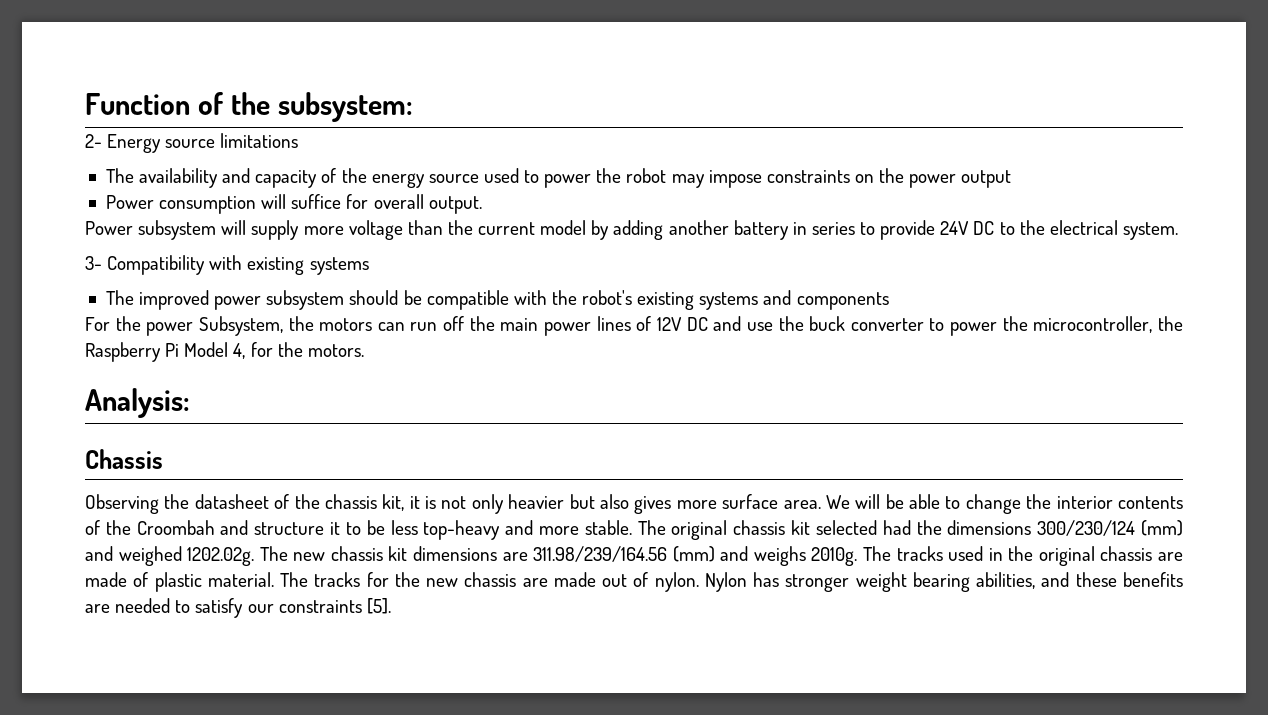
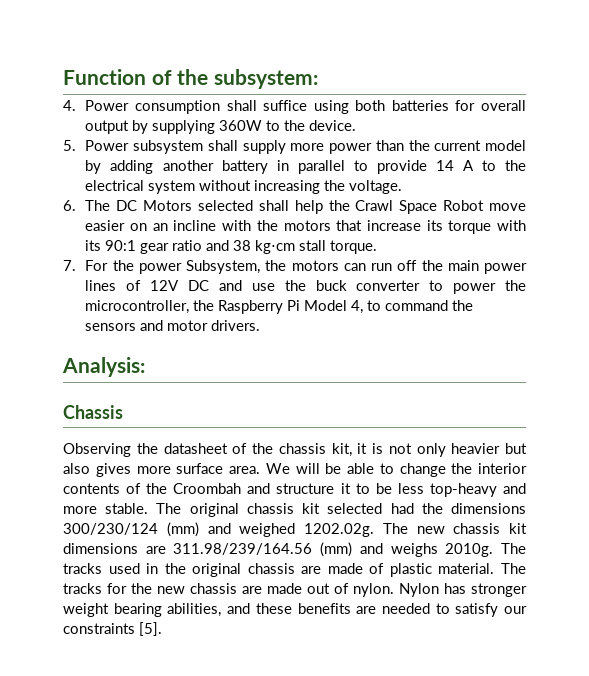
[85,133,299,153] [105,168,1012,188] [105,194,482,214] 2- Energy source limitations // The availability and capacity of the energy source used to power the robot may impose constraints on the power output // Power consumption will suffice for overall output. // -> [63,100,526,114] [85,120,357,134] [63,140,76,151] 4. Power consumption shall suffice using both batteries for overall output by supplying 360W to the device. // 5.
[221,220,247,235] will -> [207,140,238,151] shall
[348,220,403,240] voltage -> [329,143,373,154] power
[811,222,855,235] series -> [297,160,345,174] parallel
[940,221,995,235] 24V DC -> [435,160,474,171] 14 A
[1122,222,1178,240] [85,255,369,275] [105,290,889,310] system. // 3- Compatibility with existing systems // The improved power subsystem should be compatible with the robot's existing systems and components // -> [148,180,403,194] [63,200,527,214] [85,220,526,234] [85,240,378,254] [63,260,76,271] system without increasing the voltage. // 6. The DC Motors selected shall help the Crawl Space Robot move easier on an incline with the motors that increase its torque with its 90:1 gear ratio and 38 kg⋅cm stall torque. // 7.
[250,342,364,357] for the motors. -> [367,300,474,311] [85,320,261,331] to command the sensors and motor drivers.

